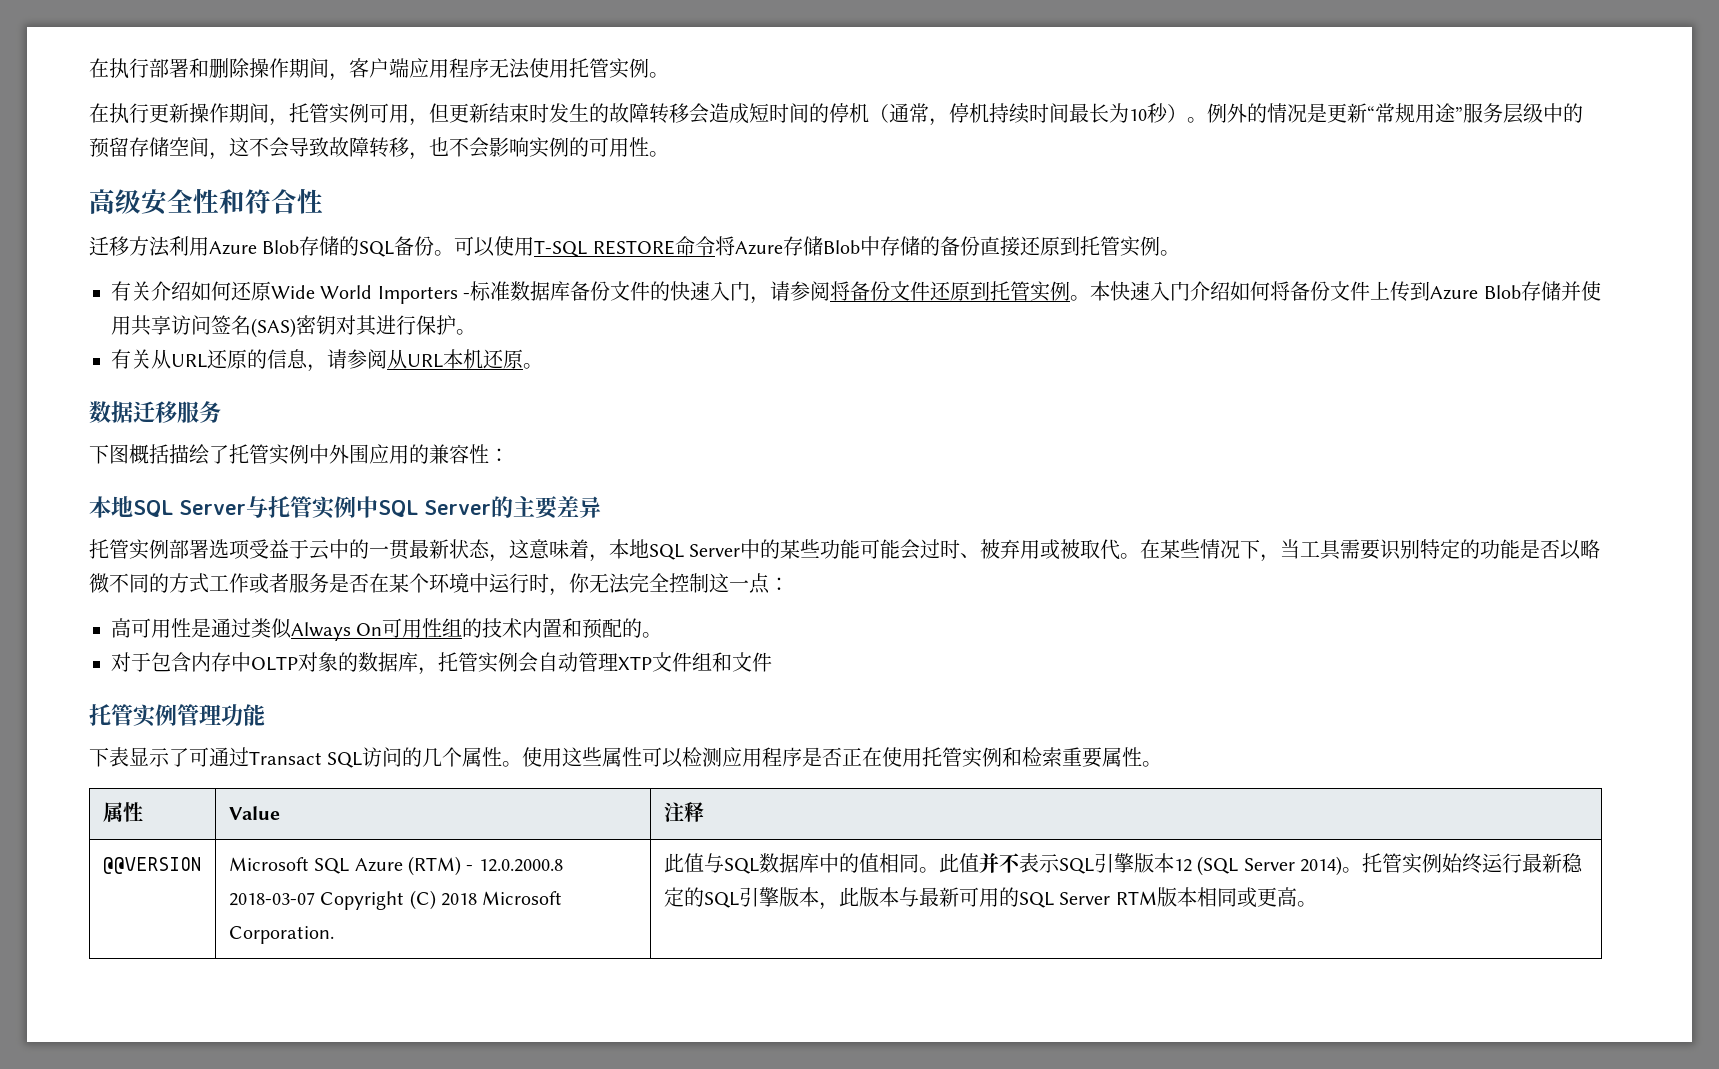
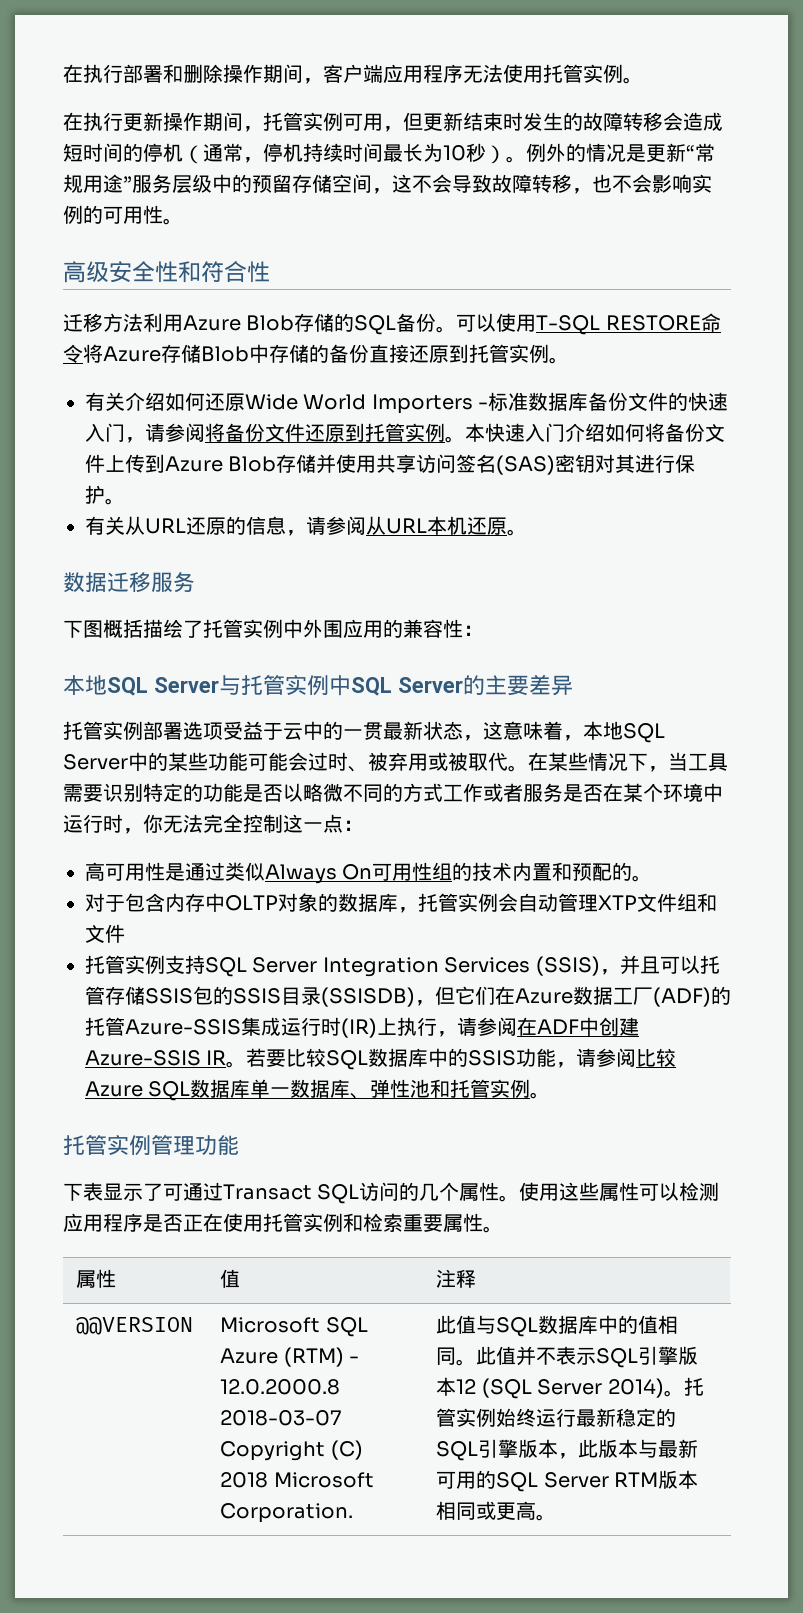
(772, 662) none -> [85,955,720,977] [85,986,731,1007] [85,1017,639,1038] [85,1048,677,1070] [85,1079,551,1101] // 托管实例支持SQL Server Integration Services (SSIS)，并且可以托管存储SSIS包的SSIS目录(SSISDB)，但它们在Azure数据工厂(ADF)的托管Azure-SSIS集成运行时(IR)上执行，请参阅在ADF中创建Azure-SSIS IR。若要比较SQL数据库中的SSIS功能，请参阅比较Azure SQL数据库单一数据库、弹性池和托管实例。
[228,806,280,820] Value -> [220,1269,241,1288] 值

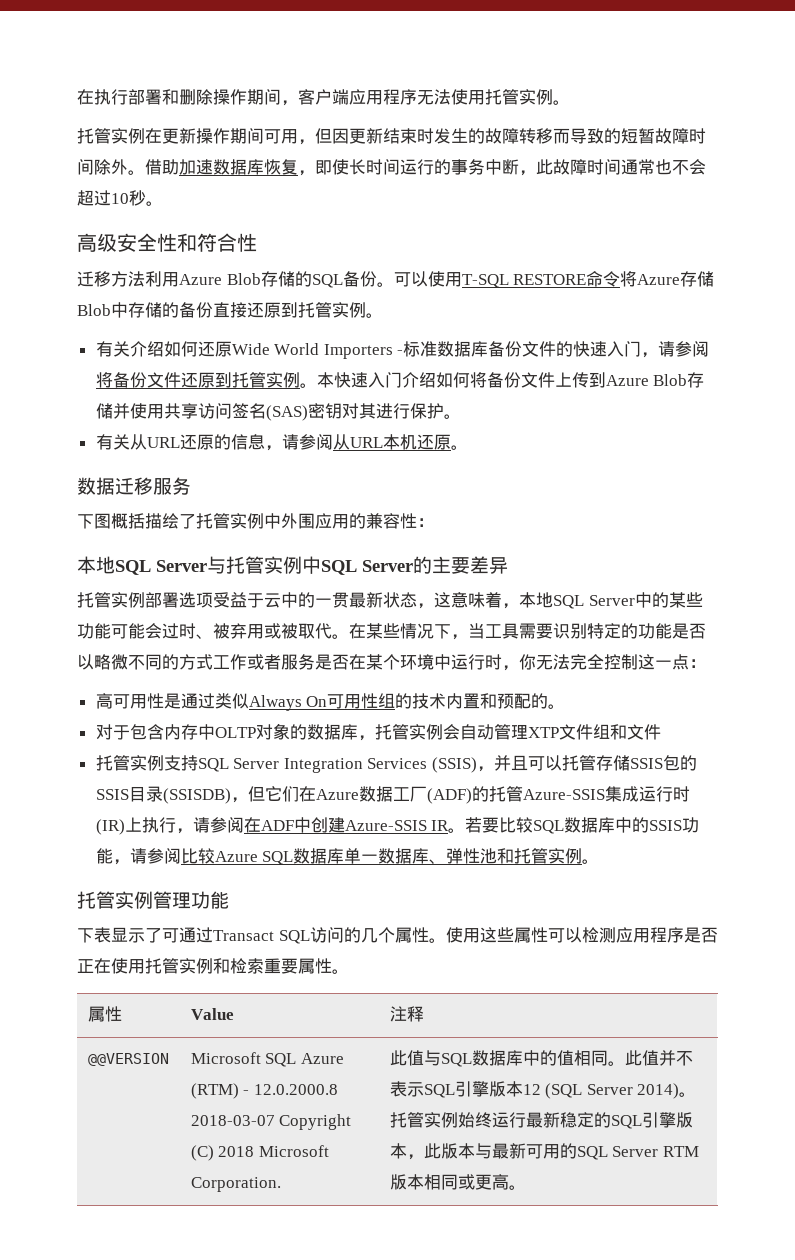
[63,112,123,131] 在执行 -> [77,128,162,144] 托管实例在
[243,112,343,132] ，托管实例 -> (264, 136) none
(423, 121) none -> [332,128,349,144] 因
[663,112,723,131] [63,143,715,164] [63,174,712,194] [63,205,163,224] 会造成短时间的停机（通常，停机持续时间最长为10秒）。例外的情况是更新“常规用途”服务层级中的预留存储空间，这不会导致故障转移，也不会影响实例的可用性 -> [553,128,706,144] [77,159,706,176] [77,190,146,206] 而导致的短暂故障时间除外。借助加速数据库恢复，即使长时间运行的事务中断，此故障时间通常也不会超过10秒
[220,1269,241,1288] 值 -> [190,1008,234,1020] Value

